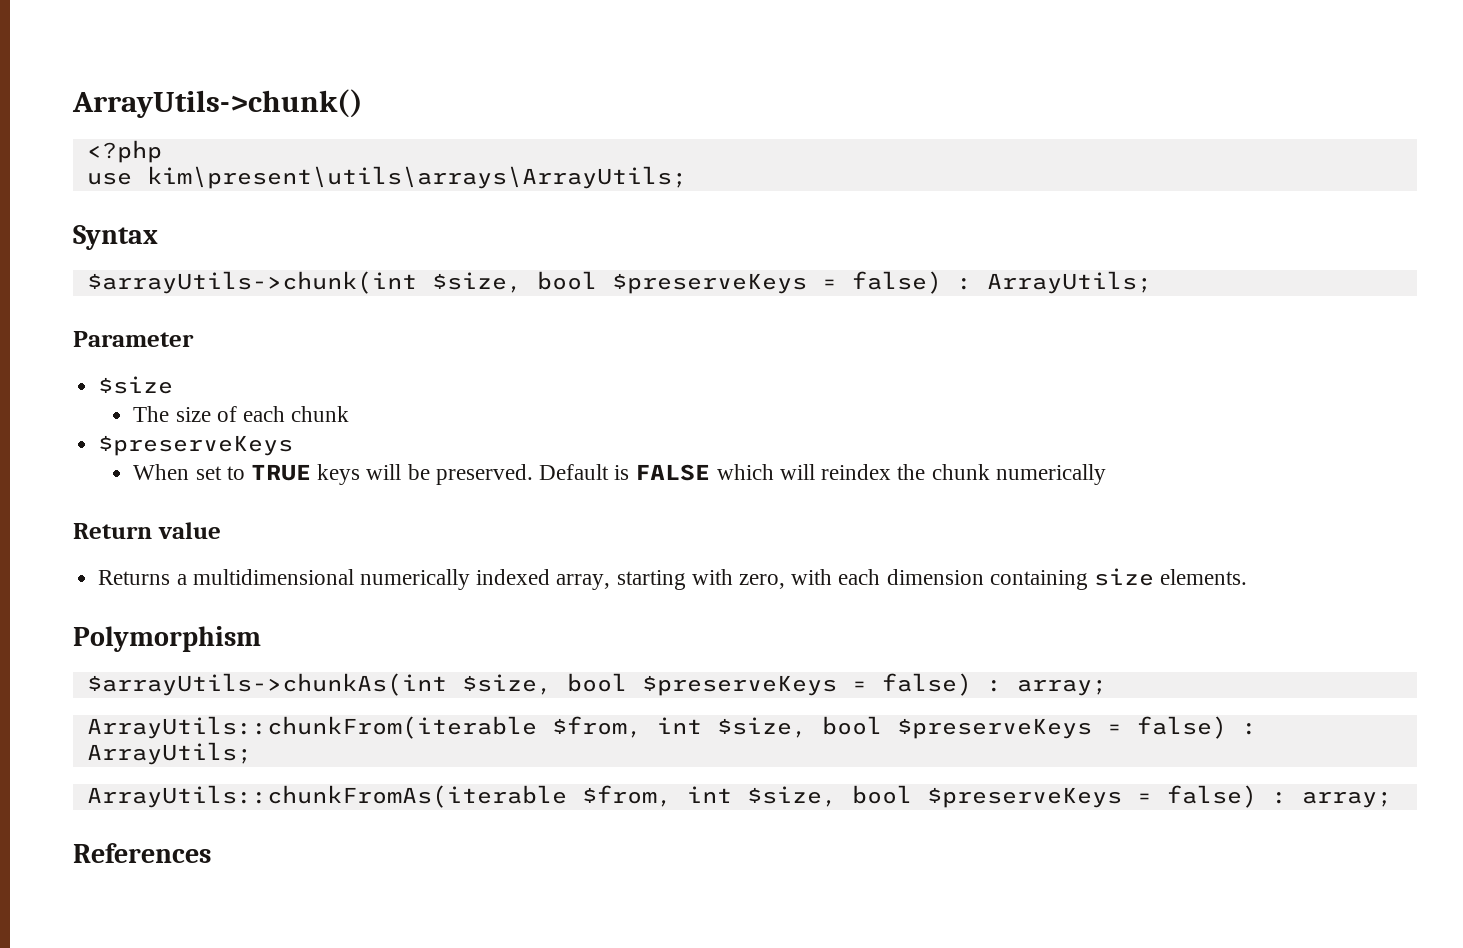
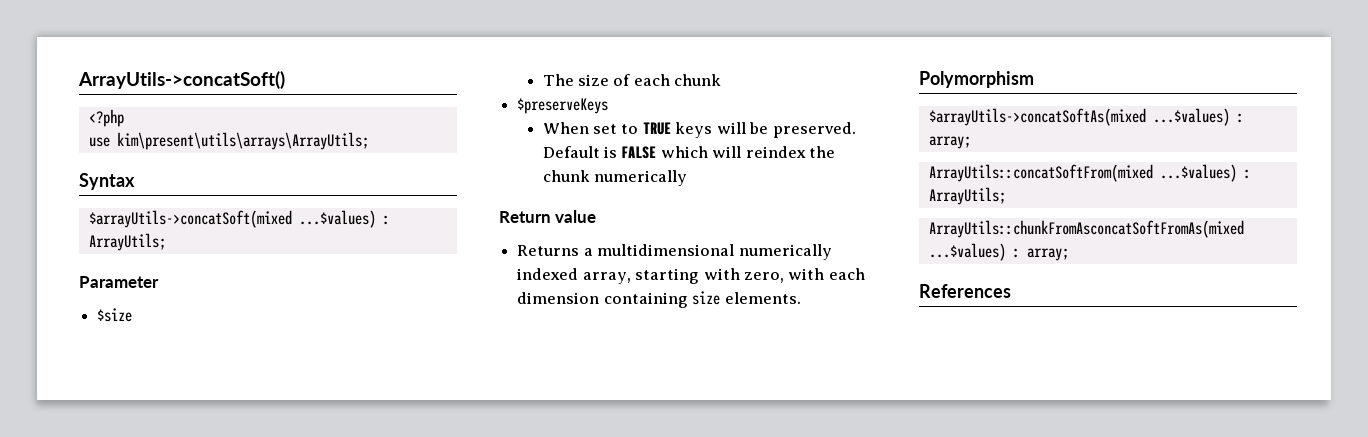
[72,89,363,118] ArrayUtils->chunk() -> [78,71,285,89] ArrayUtils->concatSoft()
[86,271,942,294] $arrayUtils->chunk(int $size, bool $preserveKeys = false) -> [88,210,376,228] $arrayUtils->concatSoft(mixed ...$values)
[86,673,1107,696] [86,716,1257,739] [86,742,252,765] [86,785,1257,808] $arrayUtils->chunkAs(int $size, bool $preserveKeys = false) : array; // ArrayUtils::chunkFrom(iterable $from, int $size, bool $preserveKeys = false) : ArrayUtils; // ArrayUtils::chunkFromAs(iterable $from, int $size, bool $preserveKeys = false) -> [928,108,1244,126] [928,136,971,149] [928,164,1251,182] [928,187,1006,205] [928,220,1244,238] [928,243,1006,261] $arrayUtils->concatSoftAs(mixed ...$values) : array; // ArrayUtils::concatSoftFrom(mixed ...$values) : ArrayUtils; // ArrayUtils::chunkFromAsconcatSoftFromAs(mixed ...$values)

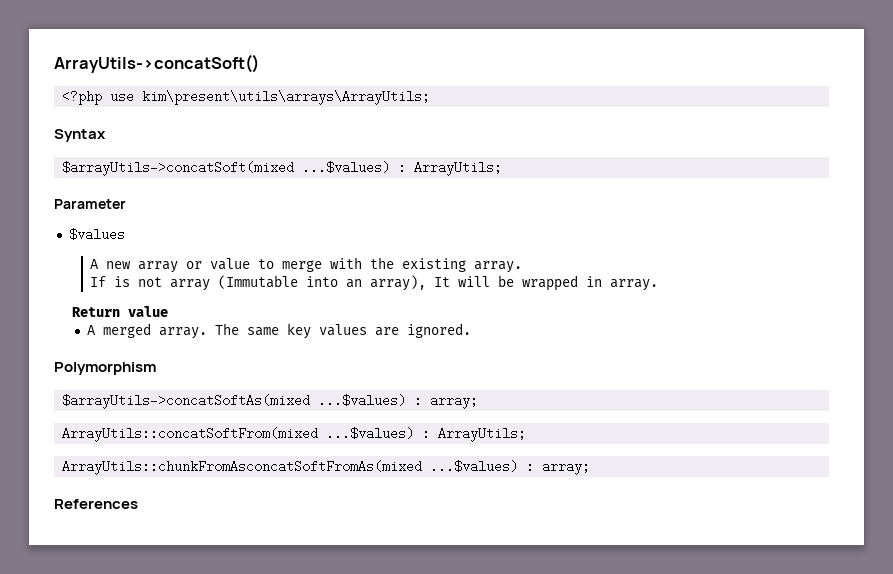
(124, 118) // -> (103, 97) none
[97,308,133,322] [542,74,722,86] [517,98,609,114] [542,122,856,138] [542,146,836,159] [542,170,688,186] [499,210,597,223] [517,244,832,260] [517,268,865,284] [517,291,801,308] $size // The size of each chunk // $preserveKeys // When set to TRUE keys will be preserved. Default is FALSE which will reindex the chunk numerically // Return value // Returns a multidimensional numerically indexed array, starting with zero, with each dimension containing size elements. -> [68,228,125,241] [90,257,523,273] [90,275,659,291] [72,306,169,317] [86,323,471,339] $values // A new array or value to merge with the existing array. // If is not array (Immutable into an array), It will be wrapped in array. // Return value // A merged array. The same key values are ignored.

